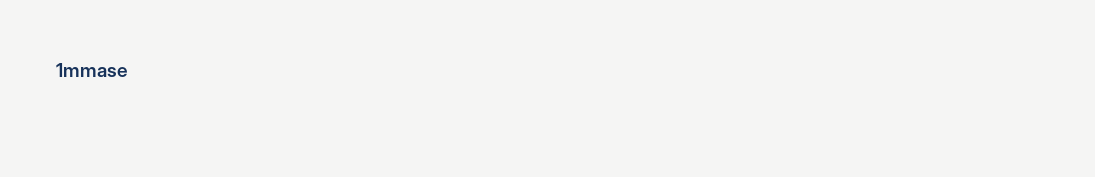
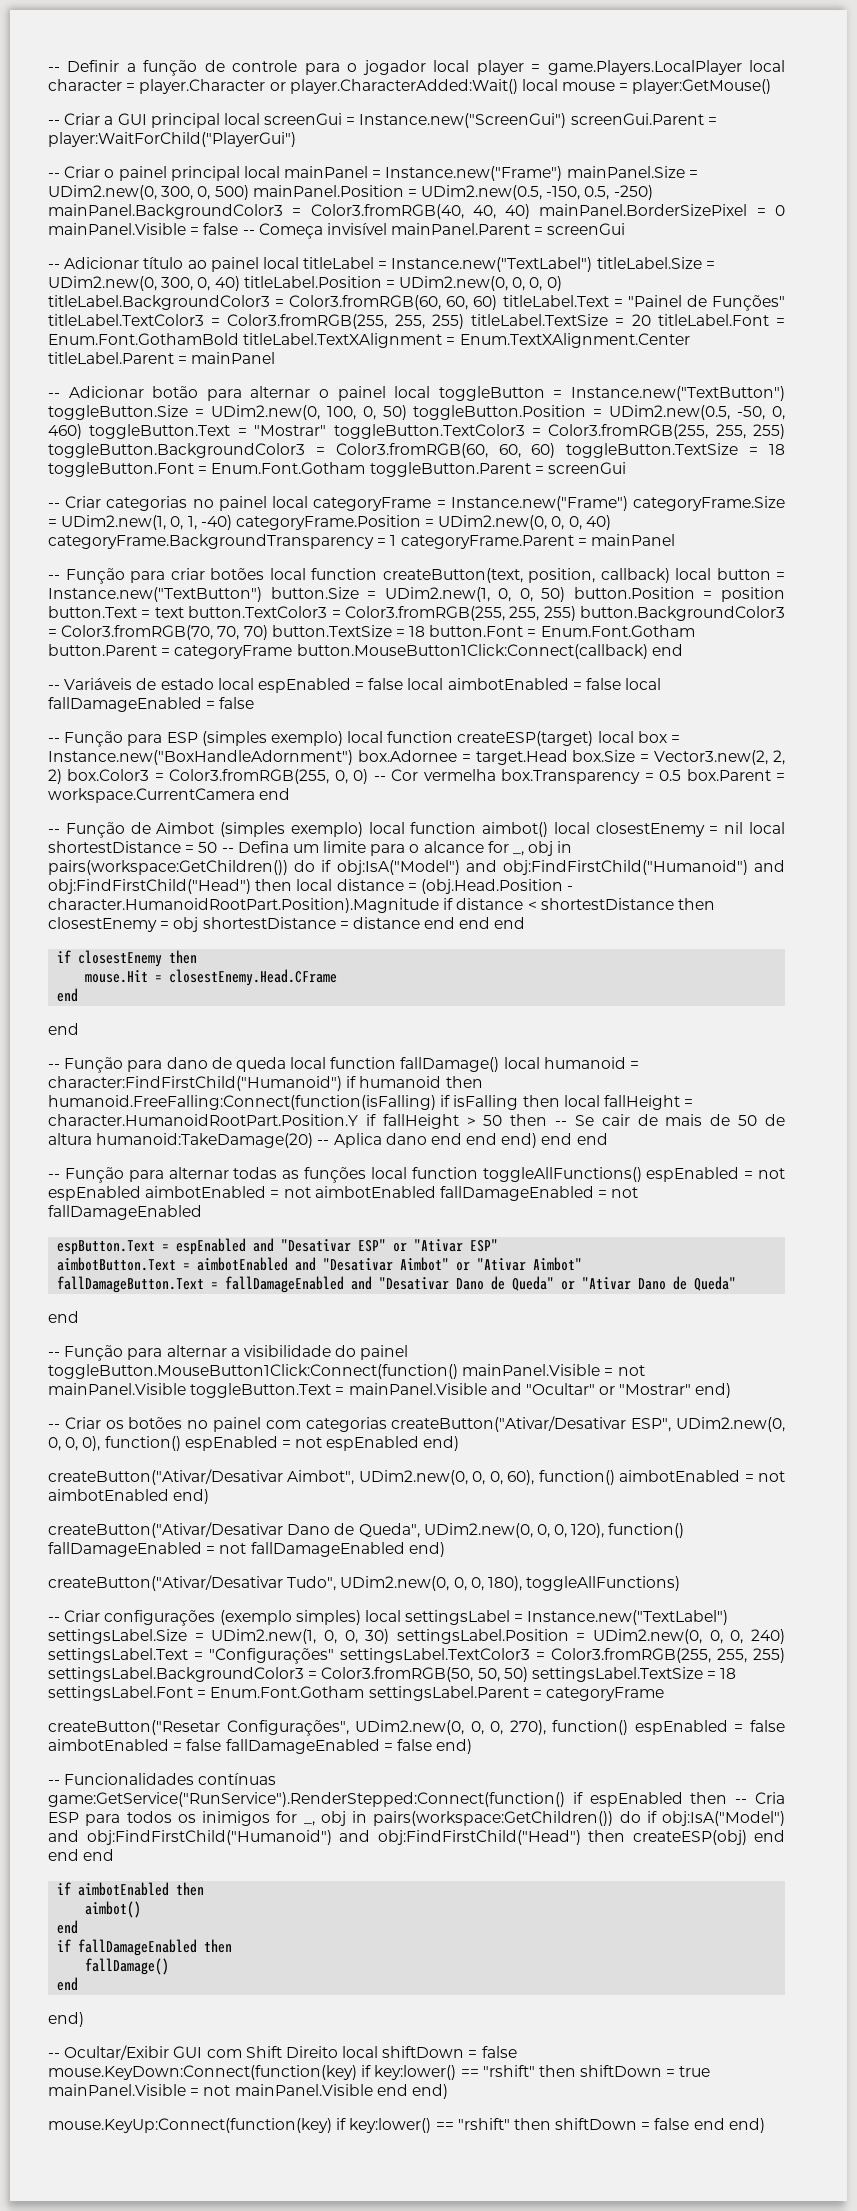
[56,63,128,77] 1mmase -> [48,60,785,76] [48,79,772,94] [48,113,717,128] [48,132,296,147] [48,166,698,181] [48,185,653,200] [48,204,785,219] [48,223,626,239] [48,257,715,272] [48,276,562,291] [48,295,785,311] [48,314,785,329] [48,333,690,348] [48,352,276,364] [48,386,786,401] [48,405,785,420] [48,424,785,439] [48,443,786,458] [48,462,626,477] [48,496,785,511] [48,515,611,530] [48,534,675,549] [48,568,785,584] [48,587,785,602] [48,606,785,621] [48,625,695,640] [48,644,683,659] [48,678,662,693] [48,697,255,712] [48,731,681,747] [48,750,786,765] [48,769,785,784] [48,788,291,803] [48,822,785,838] [48,841,573,856] [48,860,785,875] [48,879,574,894] [48,898,715,913] [48,917,526,932] [57,950,198,967] [85,969,338,986] [57,988,79,1002] [48,1023,79,1035] [48,1057,640,1073] [48,1076,483,1091] [48,1095,694,1110] [48,1114,785,1129] [48,1133,608,1148] [48,1167,786,1183] [48,1186,639,1201] [48,1205,202,1220] [57,1238,499,1255] [57,1257,583,1271] [57,1276,737,1293] [48,1311,79,1323] [48,1345,409,1361] [48,1364,645,1379] [48,1383,732,1398] [48,1416,785,1432] [48,1436,460,1451] [48,1469,786,1485] [48,1489,210,1504] [48,1522,685,1538] [48,1542,445,1557] [48,1575,681,1591] [48,1610,729,1626] [48,1629,785,1644] [48,1648,785,1664] [48,1667,737,1682] [48,1686,664,1701] [48,1720,785,1736] [48,1739,473,1754] [48,1773,277,1785] [48,1792,785,1807] [48,1811,785,1826] [48,1830,785,1845] [48,1849,115,1861] [57,1882,205,1896] [85,1901,142,1918] [57,1920,79,1934] [57,1939,233,1956] [85,1958,170,1975] [57,1977,79,1991] [48,2012,84,2027] [48,2045,517,2060] [48,2065,711,2080] [48,2084,448,2099] [48,2118,765,2133] -- Definir a função de controle para o jogador local player = game.Players.LocalPlayer local character = player.Character or player.CharacterAdded:Wait() local mouse = player:GetMouse() // -- Criar a GUI principal local screenGui = Instance.new("ScreenGui") screenGui.Parent = player:WaitForChild("PlayerGui") // -- Criar o painel principal local mainPanel = Instance.new("Frame") mainPanel.Size = UDim2.new(0, 300, 0, 500) mainPanel.Position = UDim2.new(0.5, -150, 0.5, -250) mainPanel.BackgroundColor3 = Color3.fromRGB(40, 40, 40) mainPanel.BorderSizePixel = 0 mainPanel.Visible = false -- Começa invisível mainPanel.Parent = screenGui // -- Adicionar título ao painel local titleLabel = Instance.new("TextLabel") titleLabel.Size = UDim2.new(0, 300, 0, 40) titleLabel.Position = UDim2.new(0, 0, 0, 0) titleLabel.BackgroundColor3 = Color3.fromRGB(60, 60, 60) titleLabel.Text = "Painel de Funções" titleLabel.TextColor3 = Color3.fromRGB(255, 255, 255) titleLabel.TextSize = 20 titleLabel.Font = Enum.Font.GothamBold titleLabel.TextXAlignment = Enum.TextXAlignment.Center titleLabel.Parent = mainPanel // -- Adicionar botão para alternar o painel local toggleButton = Instance.new("TextButton") toggleButton.Size = UDim2.new(0, 100, 0, 50) toggleButton.Position = UDim2.new(0.5, -50, 0, 460) toggleButton.Text = "Mostrar" toggleButton.TextColor3 = Color3.fromRGB(255, 255, 255) toggleButton.BackgroundColor3 = Color3.fromRGB(60, 60, 60) toggleButton.TextSize = 18 toggleButton.Font = Enum.Font.Gotham toggleButton.Parent = screenGui // -- Criar categorias no painel local categoryFrame = Instance.new("Frame") categoryFrame.Size = UDim2.new(1, 0, 1, -40) categoryFrame.Position = UDim2.new(0, 0, 0, 40) categoryFrame.BackgroundTransparency = 1 categoryFrame.Parent = mainPanel // -- Função para criar botões local function createButton(text, position, callback) local button = Instance.new("TextButton") button.Size = UDim2.new(1, 0, 0, 50) button.Position = position button.Text = text button.TextColor3 = Color3.fromRGB(255, 255, 255) button.BackgroundColor3 = Color3.fromRGB(70, 70, 70) button.TextSize = 18 button.Font = Enum.Font.Gotham button.Parent = categoryFrame button.MouseButton1Click:Connect(callback) end // -- Variáveis de estado local espEnabled = false local aimbotEnabled = false local fallDamageEnabled = false // -- Função para ESP (simples exemplo) local function createESP(target) local box = Instance.new("BoxHandleAdornment") box.Adornee = target.Head box.Size = Vector3.new(2, 2, 2) box.Color3 = Color3.fromRGB(255, 0, 0) -- Cor vermelha box.Transparency = 0.5 box.Parent = workspace.CurrentCamera end // -- Função de Aimbot (simples exemplo) local function aimbot() local closestEnemy = nil local shortestDistance = 50 -- Defina um limite para o alcance for _, obj in pairs(workspace:GetChildren()) do if obj:IsA("Model") and obj:FindFirstChild("Humanoid") and obj:FindFirstChild("Head") then local distance = (obj.Head.Position - character.HumanoidRootPart.Position).Magnitude if distance < shortestDistance then closestEnemy = obj shortestDistance = distance end end end // if closestEnemy then // mouse.Hit = closestEnemy.Head.CFrame // end // end // -- Função para dano de queda local function fallDamage() local humanoid = character:FindFirstChild("Humanoid") if humanoid then humanoid.FreeFalling:Connect(function(isFalling) if isFalling then local fallHeight = character.HumanoidRootPart.Position.Y if fallHeight > 50 then -- Se cair de mais de 50 de altura humanoid:TakeDamage(20) -- Aplica dano end end end) end end // -- Função para alternar todas as funções local function toggleAllFunctions() espEnabled = not espEnabled aimbotEnabled = not aimbotEnabled fallDamageEnabled = not fallDamageEnabled // espButton.Text = espEnabled and "Desativar ESP" or "Ativar ESP" // aimbotButton.Text = aimbotEnabled and "Desativar Aimbot" or "Ativar Aimbot" // fallDamageButton.Text = fallDamageEnabled and "Desativar Dano de Queda" or "Ativar Dano de Queda" // end // -- Função para alternar a visibilidade do painel toggleButton.MouseButton1Click:Connect(function() mainPanel.Visible = not mainPanel.Visible toggleButton.Text = mainPanel.Visible and "Ocultar" or "Mostrar" end) // -- Criar os botões no painel com categorias createButton("Ativar/Desativar ESP", UDim2.new(0, 0, 0, 0), function() espEnabled = not espEnabled end) // createButton("Ativar/Desativar Aimbot", UDim2.new(0, 0, 0, 60), function() aimbotEnabled = not aimbotEnabled end) // createButton("Ativar/Desativar Dano de Queda", UDim2.new(0, 0, 0, 120), function() fallDamageEnabled = not fallDamageEnabled end) // createButton("Ativar/Desativar Tudo", UDim2.new(0, 0, 0, 180), toggleAllFunctions) // -- Criar configurações (exemplo simples) local settingsLabel = Instance.new("TextLabel") settingsLabel.Size = UDim2.new(1, 0, 0, 30) settingsLabel.Position = UDim2.new(0, 0, 0, 240) settingsLabel.Text = "Configurações" settingsLabel.TextColor3 = Color3.fromRGB(255, 255, 255) settingsLabel.BackgroundColor3 = Color3.fromRGB(50, 50, 50) settingsLabel.TextSize = 18 settingsLabel.Font = Enum.Font.Gotham settingsLabel.Parent = categoryFrame // createButton("Resetar Configurações", UDim2.new(0, 0, 0, 270), function() espEnabled = false aimbotEnabled = false fallDamageEnabled = false end) // -- Funcionalidades contínuas game:GetService("RunService").RenderStepped:Connect(function() if espEnabled then -- Cria ESP para todos os inimigos for _, obj in pairs(workspace:GetChildren()) do if obj:IsA("Model") and obj:FindFirstChild("Humanoid") and obj:FindFirstChild("Head") then createESP(obj) end end end // if aimbotEnabled then // aimbot() // end // if fallDamageEnabled then // fallDamage() // end // end) // -- Ocultar/Exibir GUI com Shift Direito local shiftDown = false mouse.KeyDown:Connect(function(key) if key:lower() == "rshift" then shiftDown = true mainPanel.Visible = not mainPanel.Visible end end) // mouse.KeyUp:Connect(function(key) if key:lower() == "rshift" then shiftDown = false end end)

